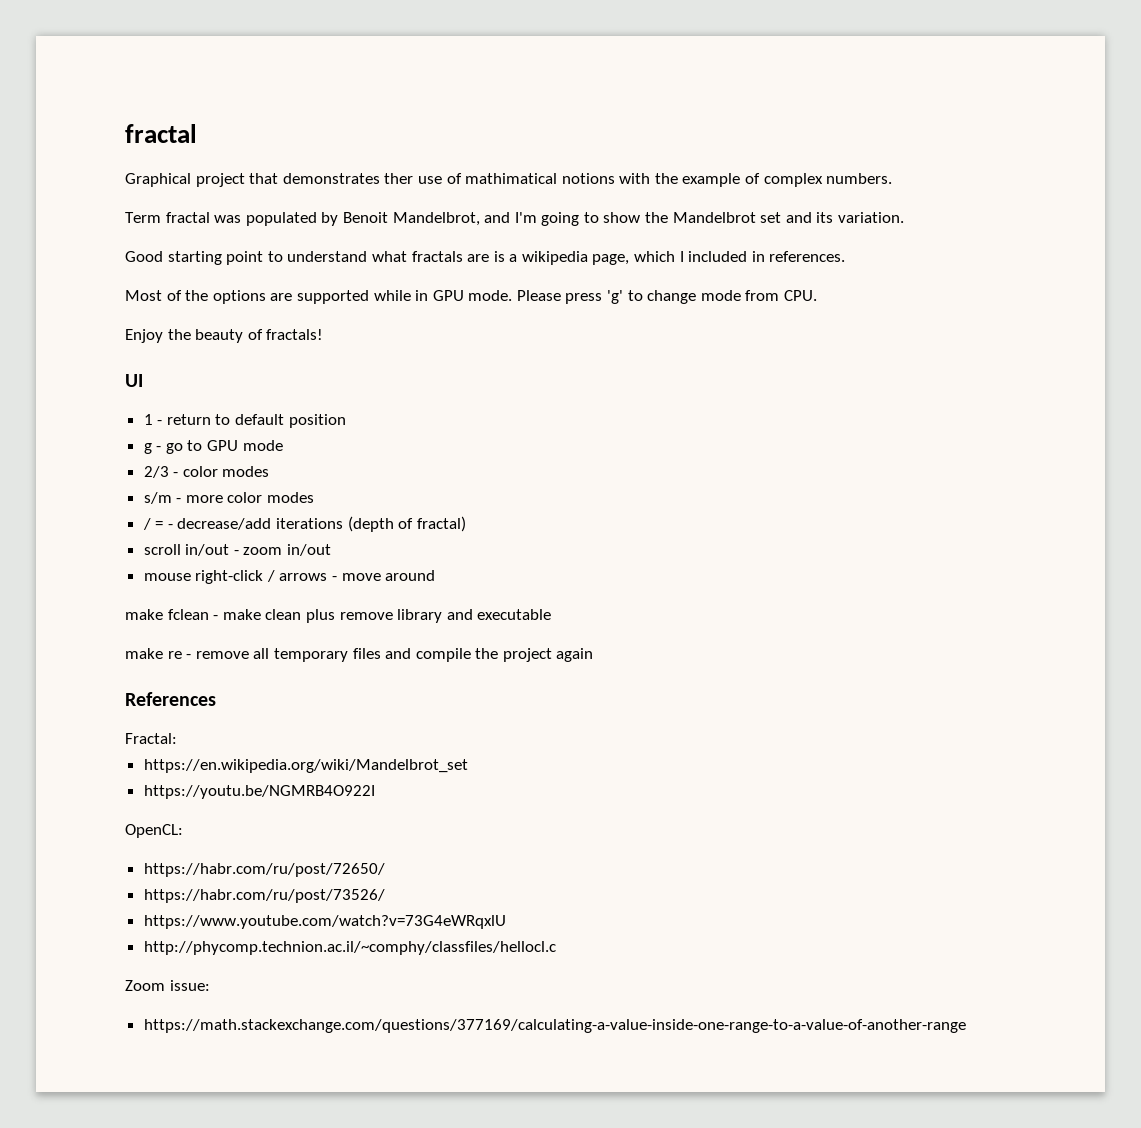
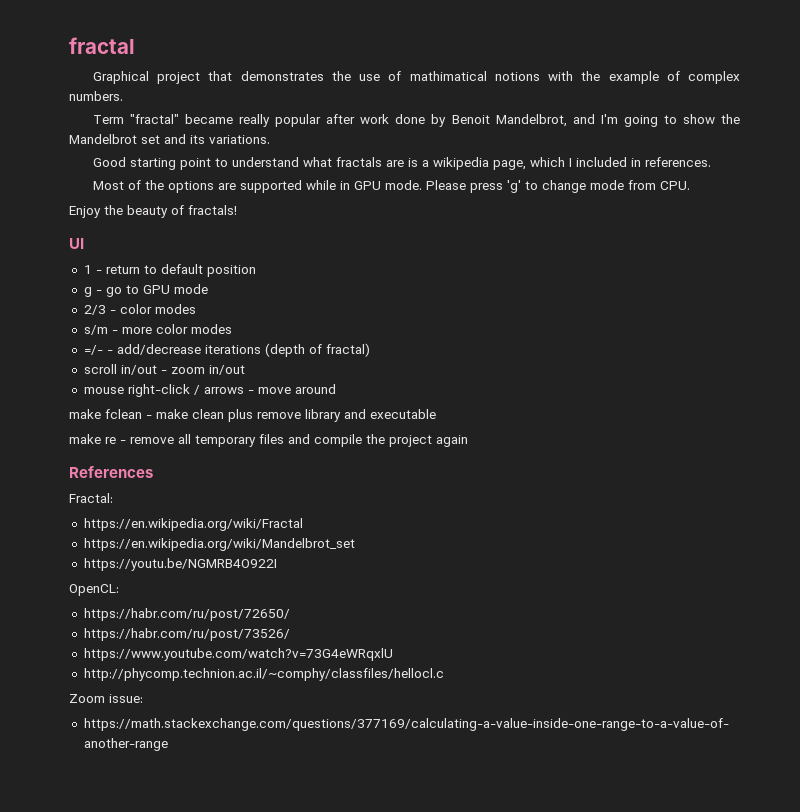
[384,173,414,184] ther -> [331,71,351,81] the
[165,212,317,226] fractal was populated -> [129,114,426,127] "fractal" became really popular after work done
[838,212,905,223] variation. -> [209,135,270,144] variations.
[142,518,272,530] / = - decrease/add -> [83,344,201,355] =/- - add/decrease
(177, 738) none -> [83,518,303,531] // https://en.wikipedia.org/wiki/Fractal

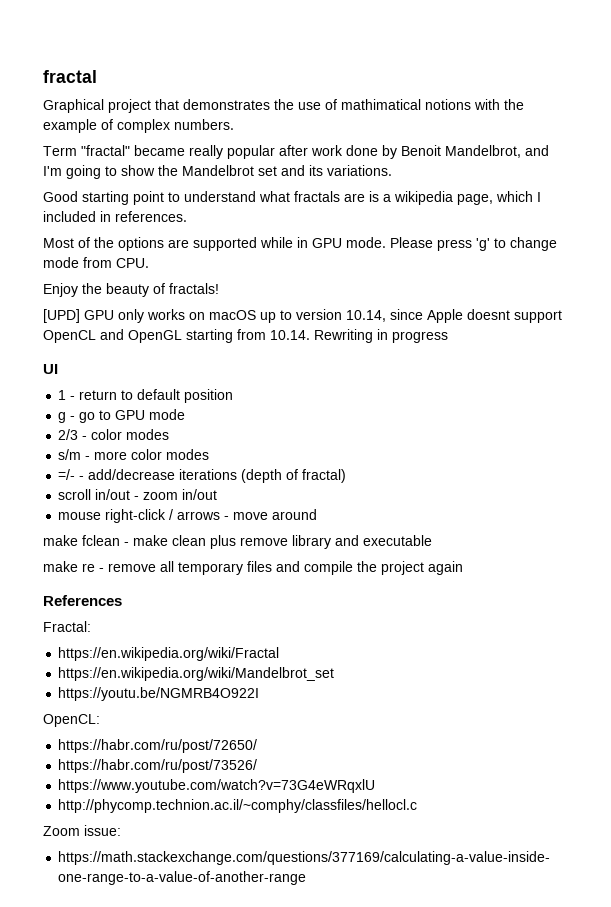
(237, 210) none -> [43,309,562,323] [43,329,448,343] // [UPD] GPU only works on macOS up to version 10.14, since Apple doesnt support OpenCL and OpenGL starting from 10.14. Rewriting in progress

